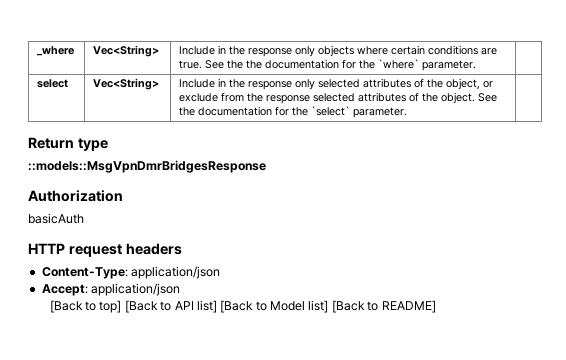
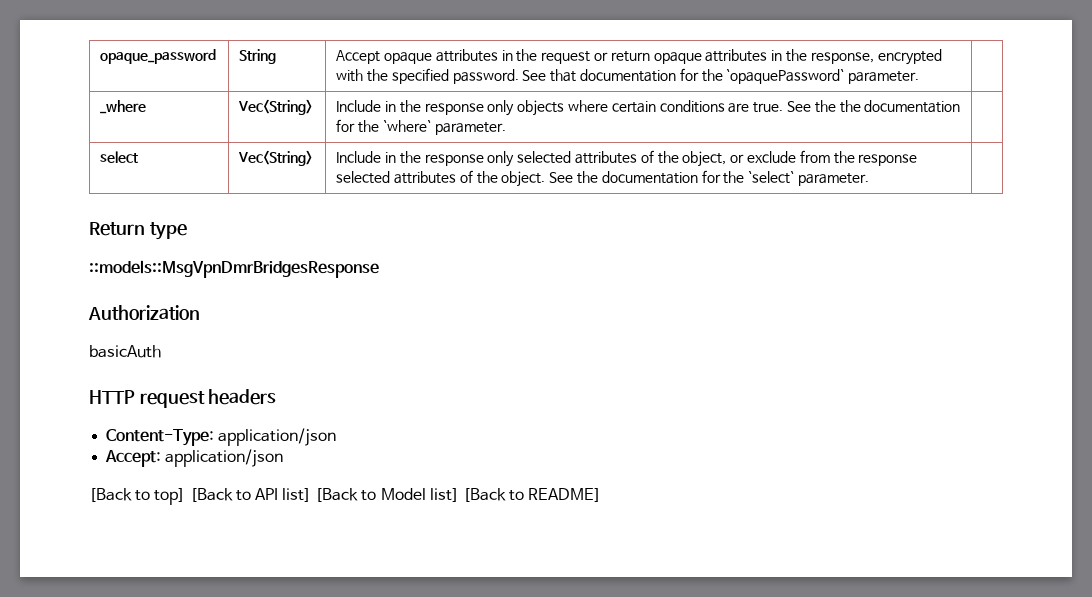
(36, 51) none -> [100,49,217,64] [239,49,277,64] [336,49,942,65] [336,68,920,84] opaque_password | String | Accept opaque attributes in the request or return opaque attributes in the response, encrypted with the specified password. See that documentation for the `opaquePassword` parameter. | //

